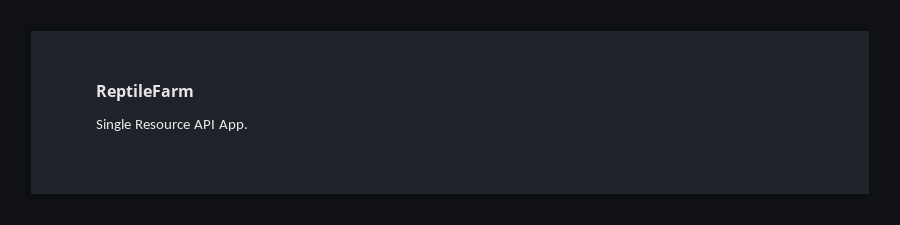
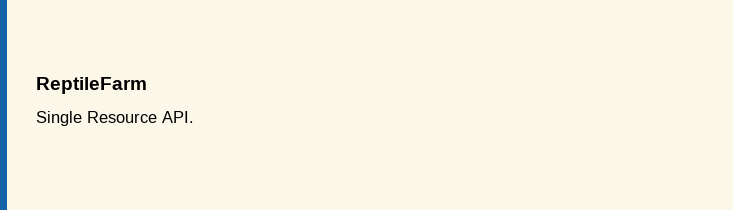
[193,120,248,131] API App. -> [162,111,194,123] API.

